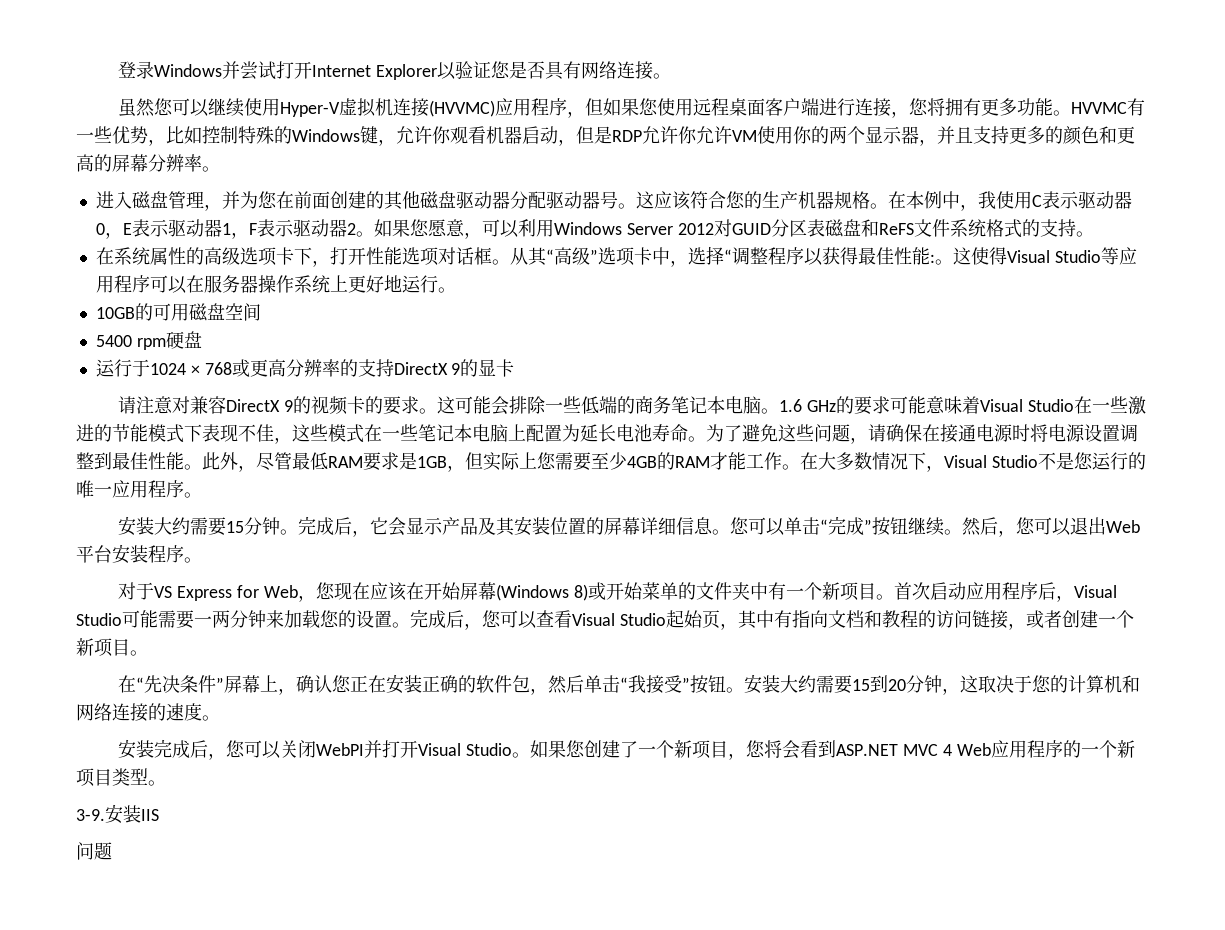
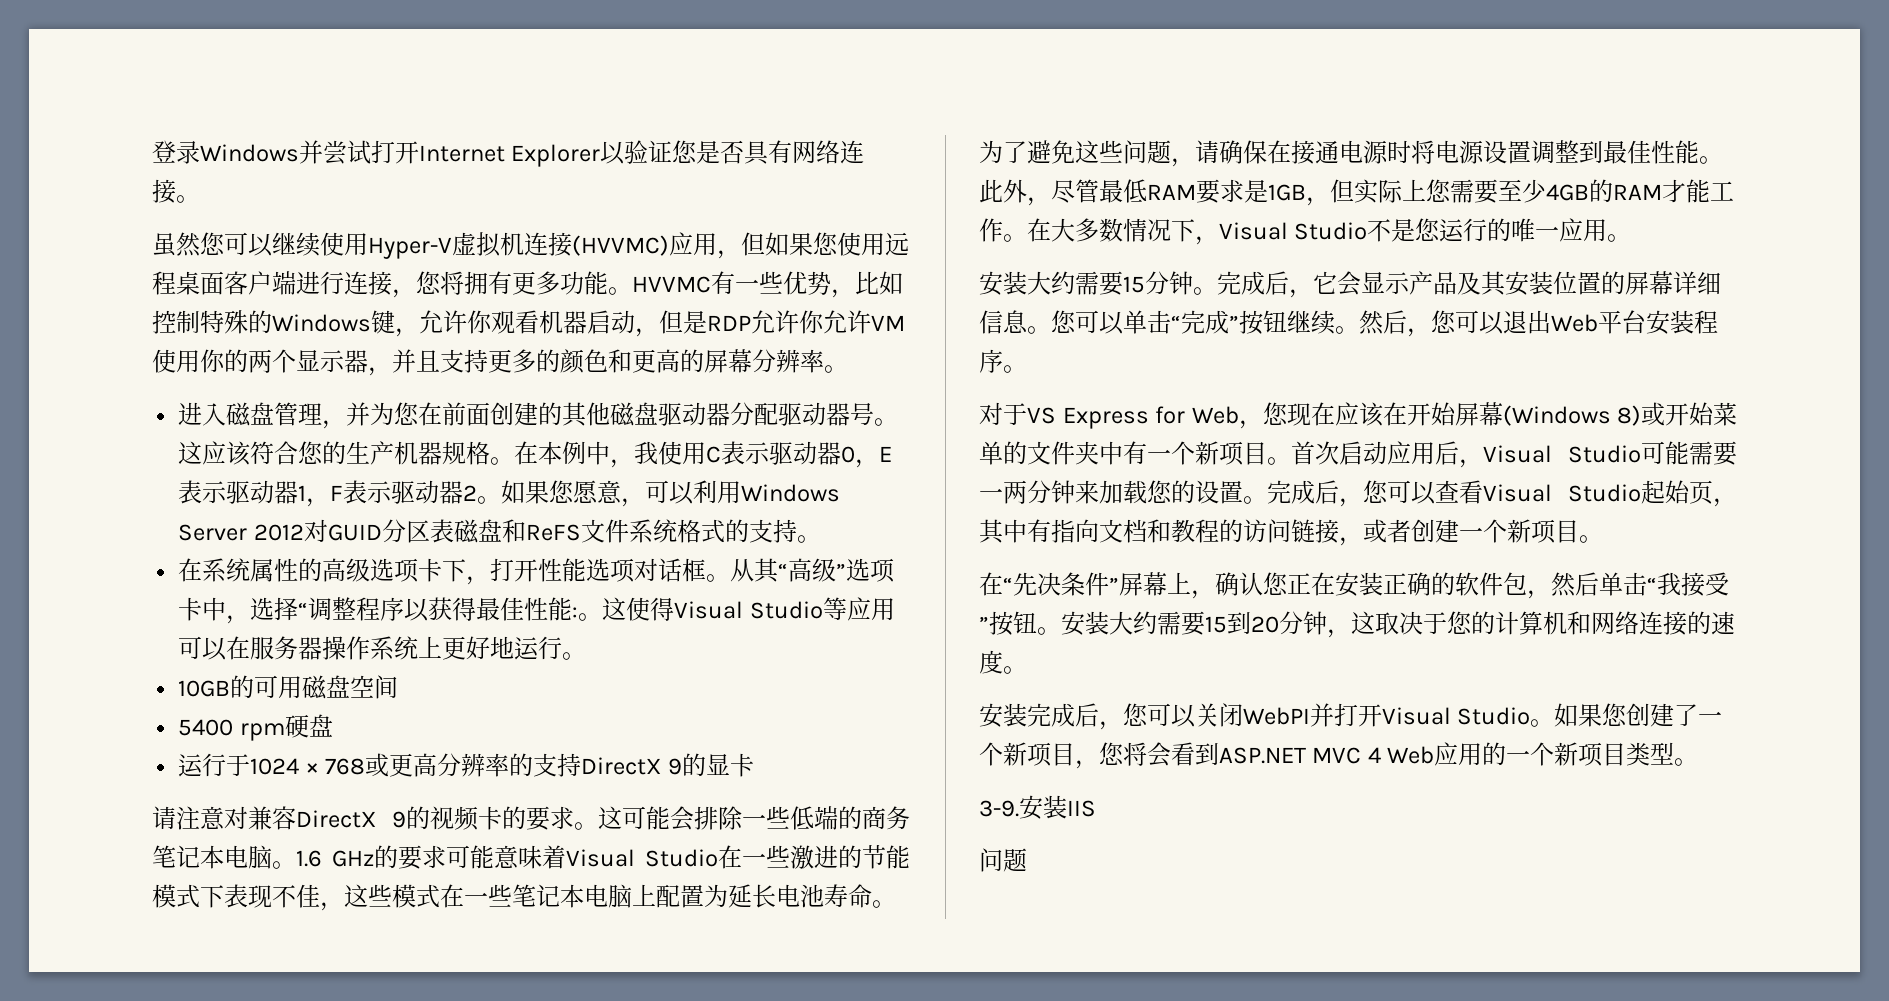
[531,98,568,116] 程序 -> (717, 244) none
[113,275,150,293] 程序 -> (895, 609) none
[148,480,184,498] 程序 -> (1608, 230) none
[1001,582,1038,600] 程序 -> (1435, 453) none
[1026,740,1063,758] 程序 -> (1483, 754) none

